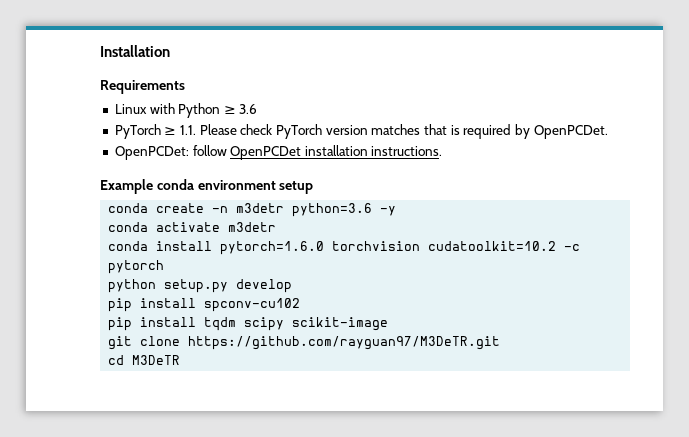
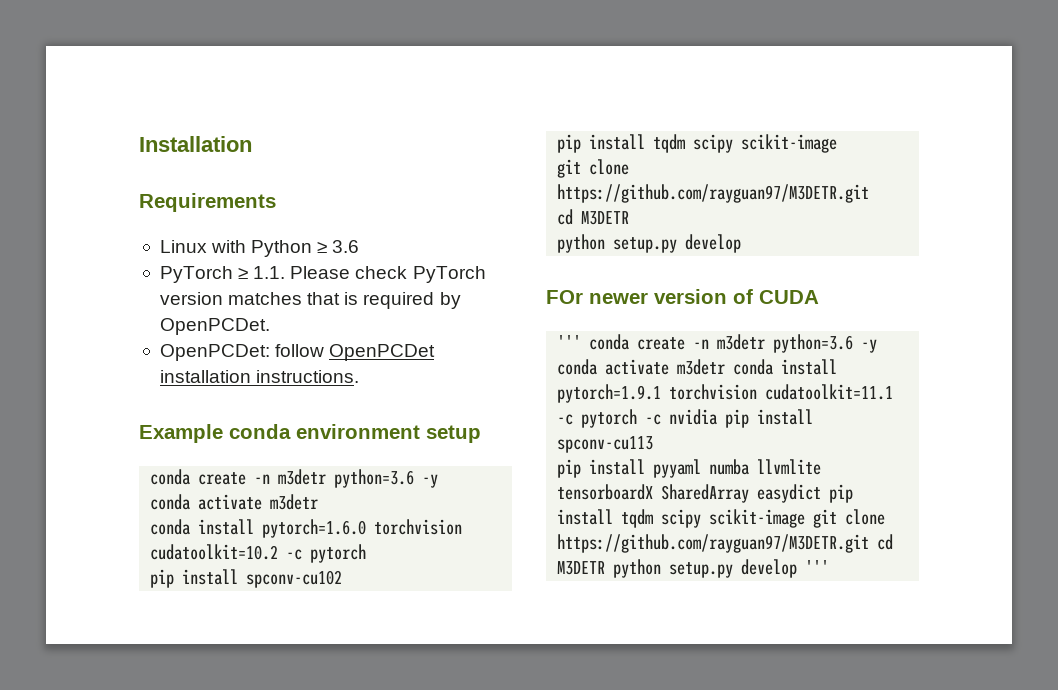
[108,279,293,293] // python setup.py develop -> (367, 553) none
[188,336,501,350] [108,355,181,365] https://github.com/rayguan97/M3DeTR.git // cd M3DeTR -> [557,184,870,203] [557,209,630,225] [557,234,742,253] [546,289,819,304] [557,334,878,353] [557,359,838,375] [557,384,894,403] [557,409,814,428] [557,436,654,453] [557,459,822,478] [557,484,854,503] [557,509,886,528] [557,534,894,553] [557,559,830,578] https://github.com/rayguan97/M3DETR.git // cd M3DETR // python setup.py develop // FOr newer version of CUDA // ''' conda create -n m3detr python=3.6 -y conda activate m3detr conda install pytorch=1.9.1 torchvision cudatoolkit=11.1 -c pytorch -c nvidia pip install spconv-cu113 // pip install pyyaml numba llvmlite tensorboardX SharedArray easydict pip install tqdm scipy scikit-image git clone https://github.com/rayguan97/M3DETR.git cd M3DETR python setup.py develop '''

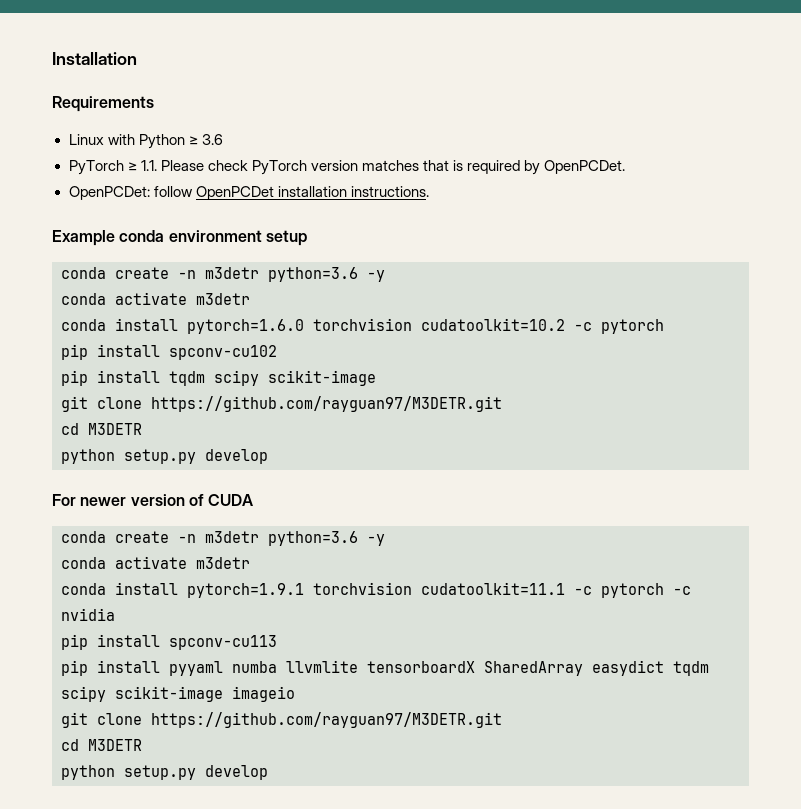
[546,290,583,304] FOr -> [52,494,76,506] For
[557,334,878,353] [557,359,726,375] ''' conda create -n m3detr python=3.6 -y conda activate m3detr -> [61,531,385,546] [61,556,250,569] conda create -n m3detr python=3.6 -y // conda activate m3detr //
(718, 417) none -> (115, 614) //
[829,484,854,503] [557,509,886,528] [557,534,894,553] [557,559,830,578] pip install tqdm scipy scikit-image git clone https://github.com/rayguan97/M3DETR.git cd M3DETR python setup.py develop ''' -> [673,661,709,676] [61,686,295,702] [61,712,502,728] [61,739,142,751] [61,765,268,780] tqdm scipy scikit-image imageio // git clone https://github.com/rayguan97/M3DETR.git // cd M3DETR // python setup.py develop

